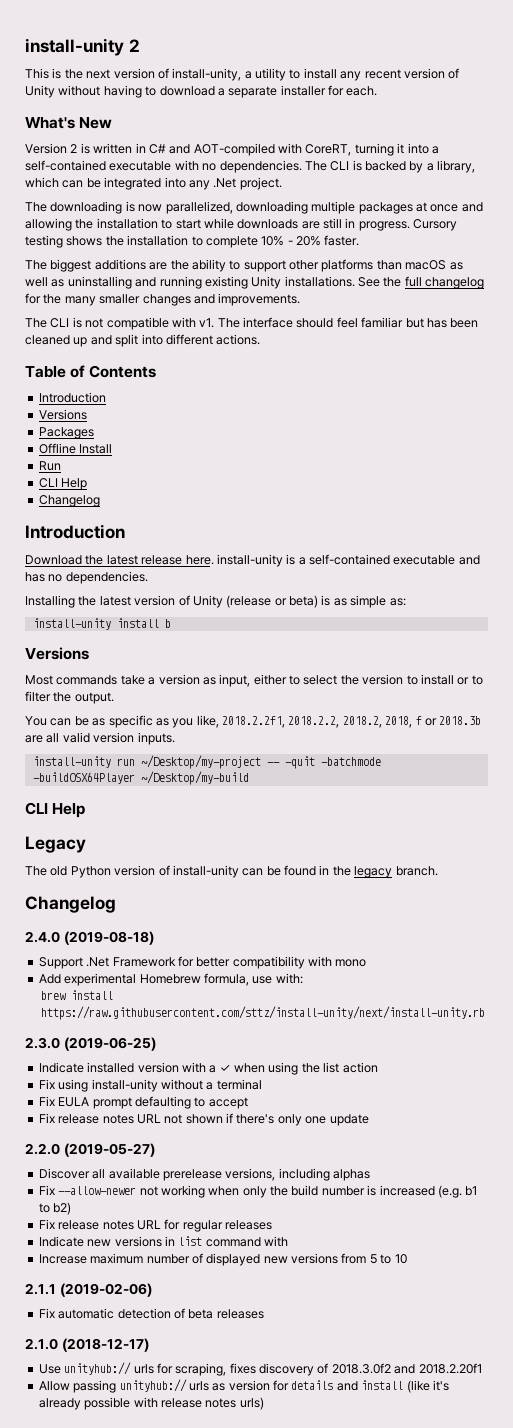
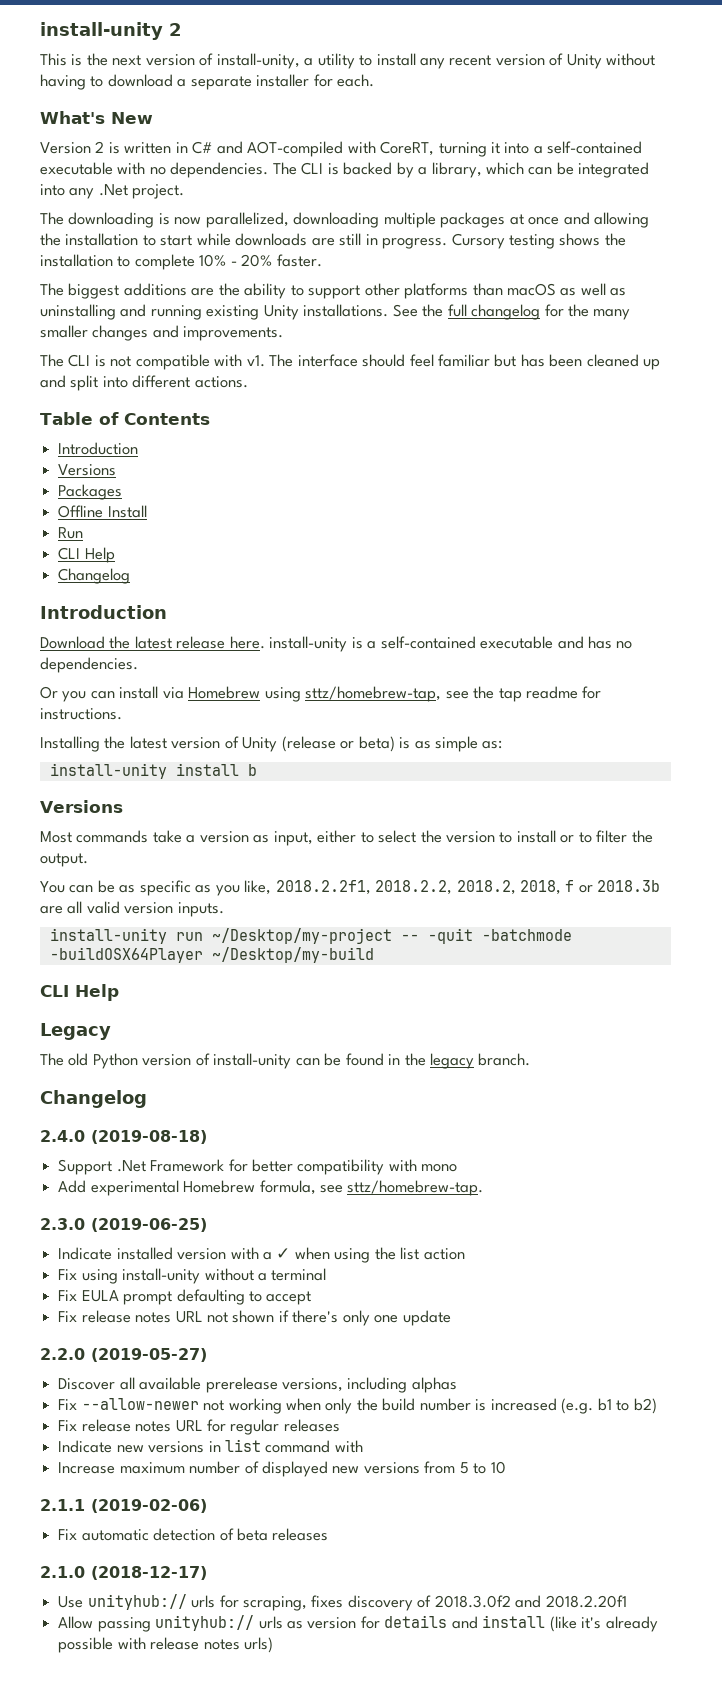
(148, 577) none -> [40,686,602,702] [40,708,122,720] // Or you can install via Homebrew using sttz/homebrew-tap, see the tap readme for instructions.
[252,973,303,984] [41,990,114,1000] [41,1006,486,1020] use with: // brew install https://raw.githubusercontent.com/sttz/install-unity/next/install-unity.rb -> [319,1180,484,1196] see sttz/homebrew-tap.

